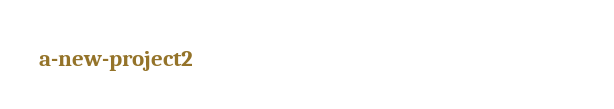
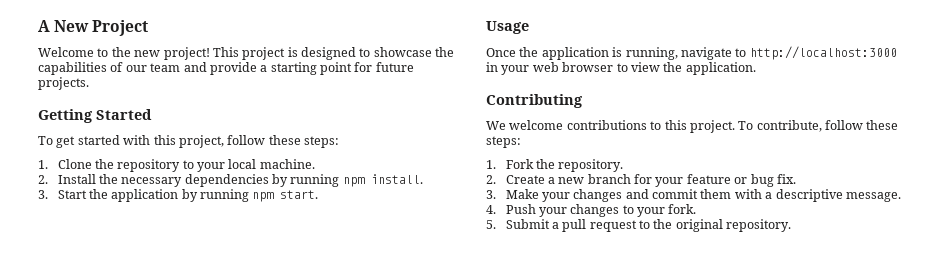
[39,51,193,71] a-new-project2 -> [38,20,149,36] [38,47,455,60] [38,62,414,75] [38,77,89,90] [38,109,152,123] [38,135,339,148] [38,159,315,172] [38,174,423,187] [38,189,319,202] [486,21,529,34] [486,46,897,60] [486,62,756,75] [486,94,583,108] [486,120,899,133] [486,136,521,148] [486,159,624,172] [486,174,796,187] [486,189,901,202] [486,204,697,217] [486,219,792,232] A New Project // Welcome to the new project! This project is designed to showcase the capabilities of our team and provide a starting point for future projects. // Getting Started // To get started with this project, follow these steps: // 1. Clone the repository to your local machine. // 2. Install the necessary dependencies by running npm install. // 3. Start the application by running npm start. // Usage // Once the application is running, navigate to http://localhost:3000 in your web browser to view the application. // Contributing // We welcome contributions to this project. To contribute, follow these steps: // 1. Fork the repository. // 2. Create a new branch for your feature or bug fix. // 3. Make your changes and commit them with a descriptive message. // 4. Push your changes to your fork. // 5. Submit a pull request to the original repository.

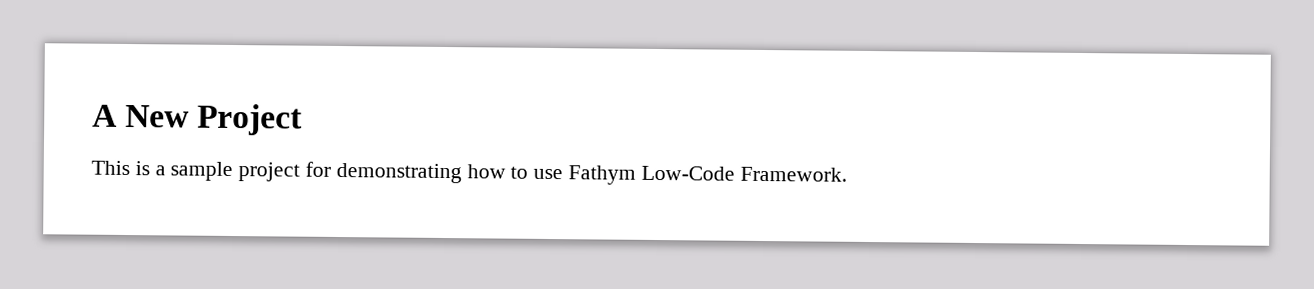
[38,47,455,60] [38,62,414,75] [38,77,89,90] [38,109,152,123] [38,135,339,148] [38,159,315,172] [38,174,423,187] [38,189,319,202] [486,21,529,34] [486,46,897,60] [486,62,756,75] [486,94,583,108] [486,120,899,133] [486,136,521,148] [486,159,624,172] [486,174,796,187] [486,189,901,202] [486,204,697,217] [486,219,792,232] Welcome to the new project! This project is designed to showcase the capabilities of our team and provide a starting point for future projects. // Getting Started // To get started with this project, follow these steps: // 1. Clone the repository to your local machine. // 2. Install the necessary dependencies by running npm install. // 3. Start the application by running npm start. // Usage // Once the application is running, navigate to http://localhost:3000 in your web browser to view the application. // Contributing // We welcome contributions to this project. To contribute, follow these steps: // 1. Fork the repository. // 2. Create a new branch for your feature or bug fix. // 3. Make your changes and commit them with a descriptive message. // 4. Push your changes to your fork. // 5. Submit a pull request to the original repository. -> [91,160,847,185] This is a sample project for demonstrating how to use Fathym Low-Code Framework.

